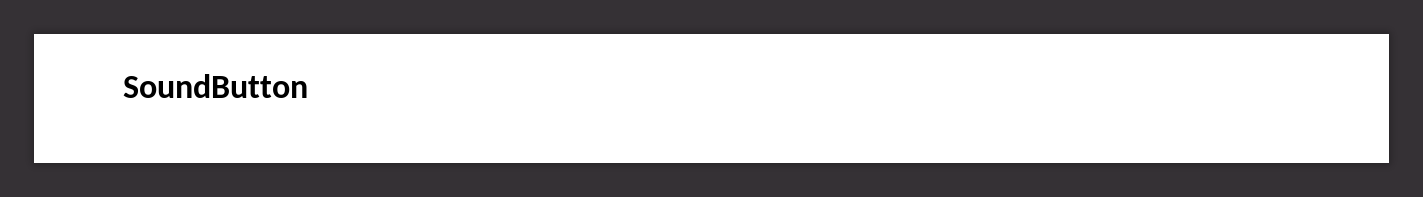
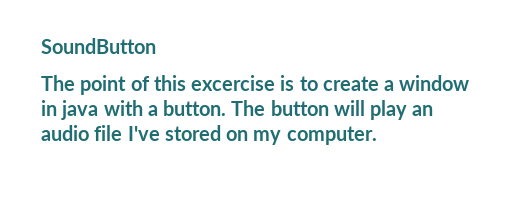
(308, 86) none -> [41,75,470,95] [41,100,434,120] [41,125,377,145] // The point of this excercise is to create a window in java with a button. The button will play an audio file I've stored on my computer.

